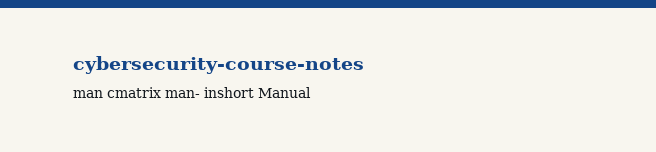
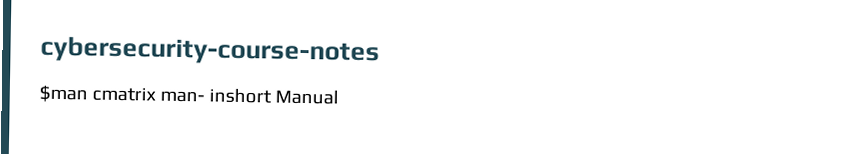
[73,90,103,98] man -> [39,84,88,103] $man

